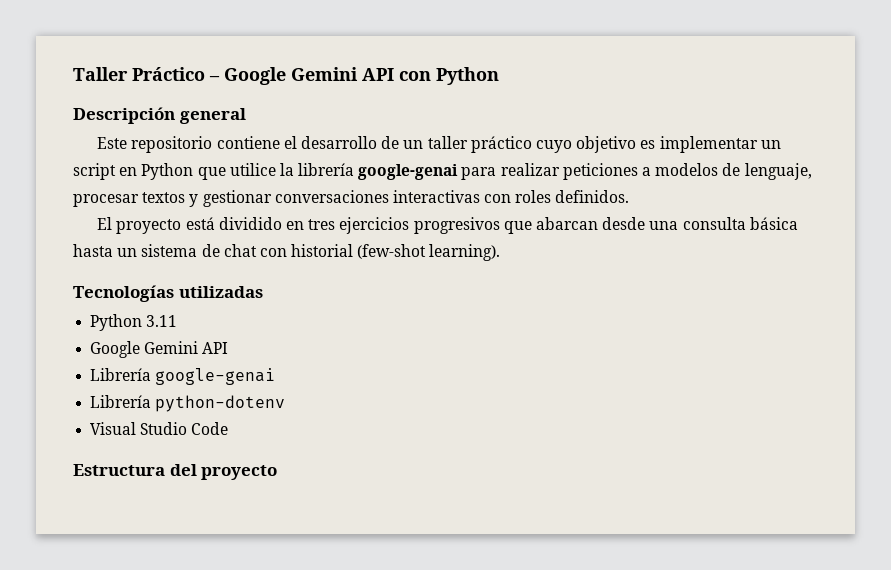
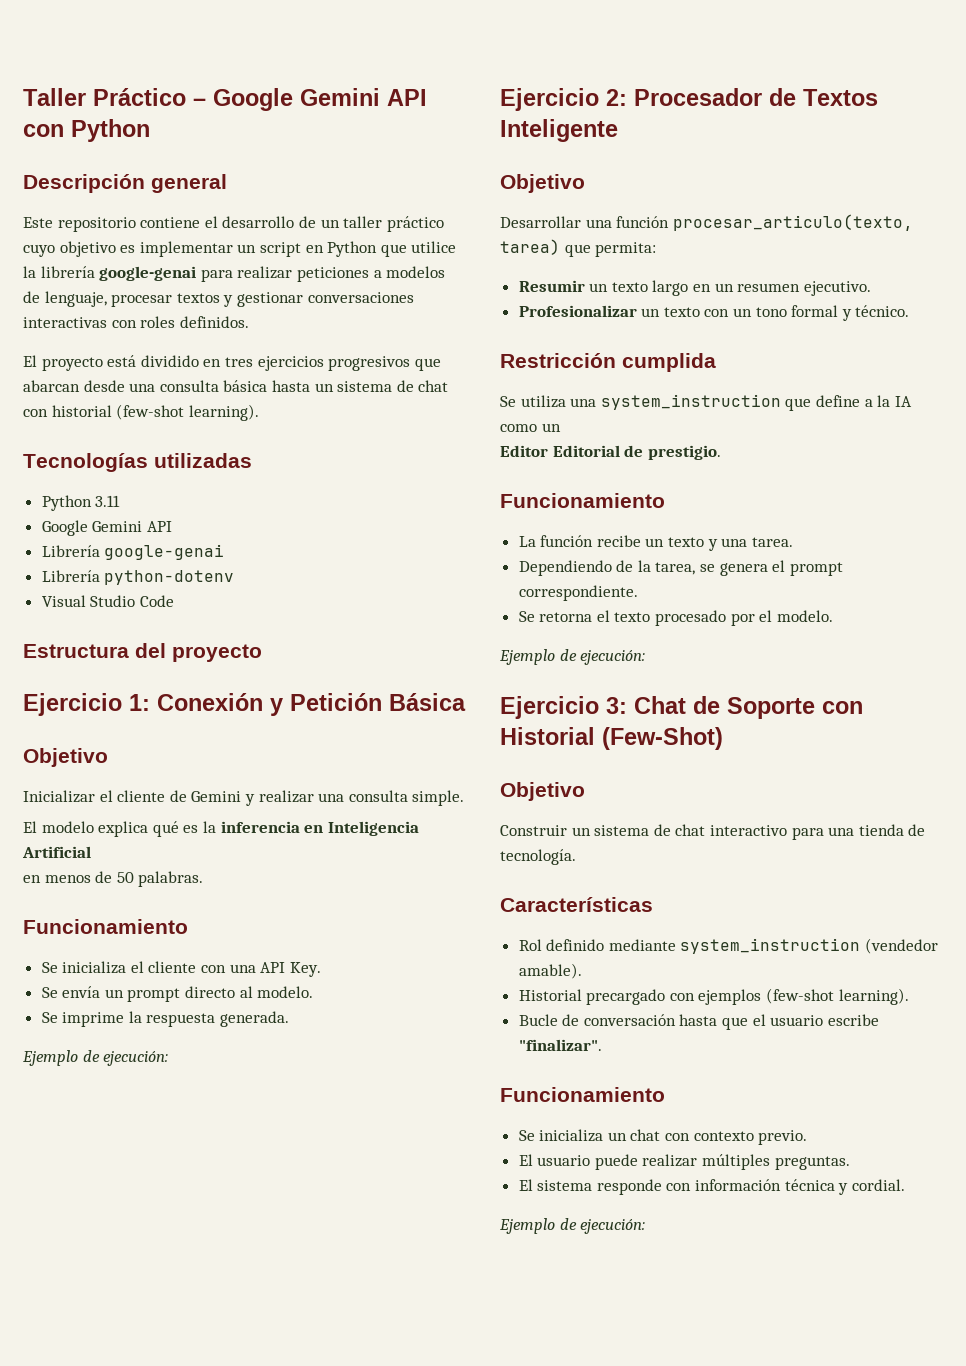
(278, 472) none -> [23,693,466,716] [23,748,108,767] [23,790,465,806] [23,821,419,837] [22,846,91,858] [23,871,204,887] [23,919,188,934] [41,961,321,977] [41,986,314,1002] [41,1011,290,1027] [22,1050,169,1066] [500,88,878,111] [500,119,618,142] [500,174,585,193] [500,214,913,231] [500,239,657,257] [518,280,871,296] [518,305,910,321] [500,353,716,372] [500,394,912,411] [500,423,561,432] [500,445,721,460] [500,493,665,508] [518,535,793,551] [518,560,843,576] [518,585,638,601] [518,610,833,626] [499,649,646,665] [500,696,863,719] [500,727,723,750] [500,782,585,801] [500,824,926,840] [500,849,576,865] [500,897,653,912] [518,938,939,954] [518,963,582,979] [518,988,909,1005] [518,1014,879,1030] [518,1039,602,1051] [500,1087,665,1102] [518,1129,808,1145] [518,1154,850,1170] [518,1179,905,1195] [499,1218,646,1234] // Ejercicio 1: Conexión y Petición Básica // Objetivo // Inicializar el cliente de Gemini y realizar una consulta simple. // El modelo explica qué es la inferencia en Inteligencia Artificial // en menos de 50 palabras. // Funcionamiento // Se inicializa el cliente con una API Key. // Se envía un prompt directo al modelo. // Se imprime la respuesta generada. // Ejemplo de ejecución: // Ejercicio 2: Procesador de Textos Inteligente // Objetivo // Desarrollar una función procesar_articulo(texto, tarea) que permita: // Resumir un texto largo en un resumen ejecutivo. // Profesionalizar un texto con un tono formal y técnico. // Restricción cumplida // Se utiliza una system_instruction que define a la IA como un // Editor Editorial de prestigio. // Funcionamiento // La función recibe un texto y una tarea. // Dependiendo de la tarea, se genera el prompt correspondiente. // Se retorna el texto procesado por el modelo. // Ejemplo de ejecución: // Ejercicio 3: Chat de Soporte con Historial (Few-Shot) // Objetivo // Construir un sistema de chat interactivo para una tienda de tecnología. // Características // Rol definido mediante system_instruction (vendedor amable). // Historial precargado con ejemplos (few-shot learning). // Bucle de conversación hasta que el usuario escribe "finalizar". // Funcionamiento // Se inicializa un chat con contexto previo. // El usuario puede realizar múltiples preguntas. // El sistema responde con información técnica y cordial. // Ejemplo de ejecución:

